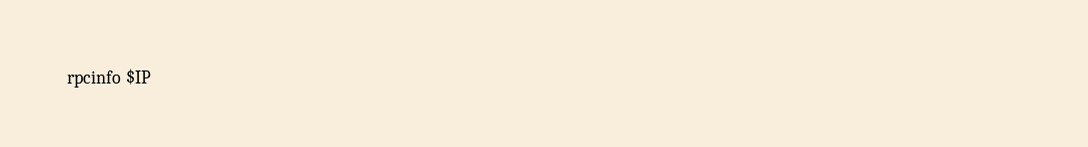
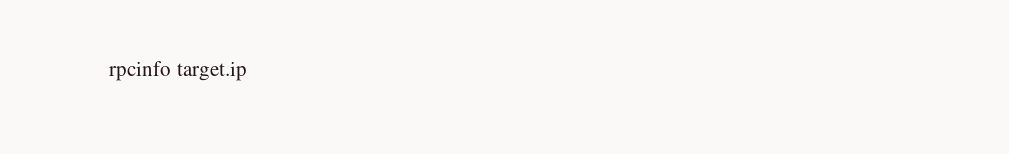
[124,68,152,85] $IP -> [176,61,247,81] target.ip

